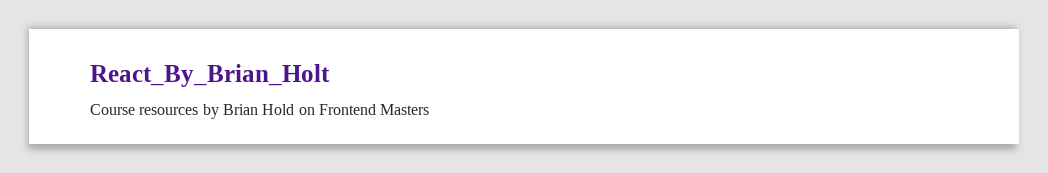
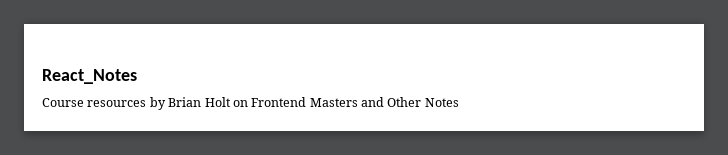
[90,64,330,87] React_By_Brian_Holt -> [42,69,137,84] React_Notes
[262,104,295,115] Hold -> [204,97,231,107] Holt
(430, 109) none -> [361,97,459,107] and Other Notes

